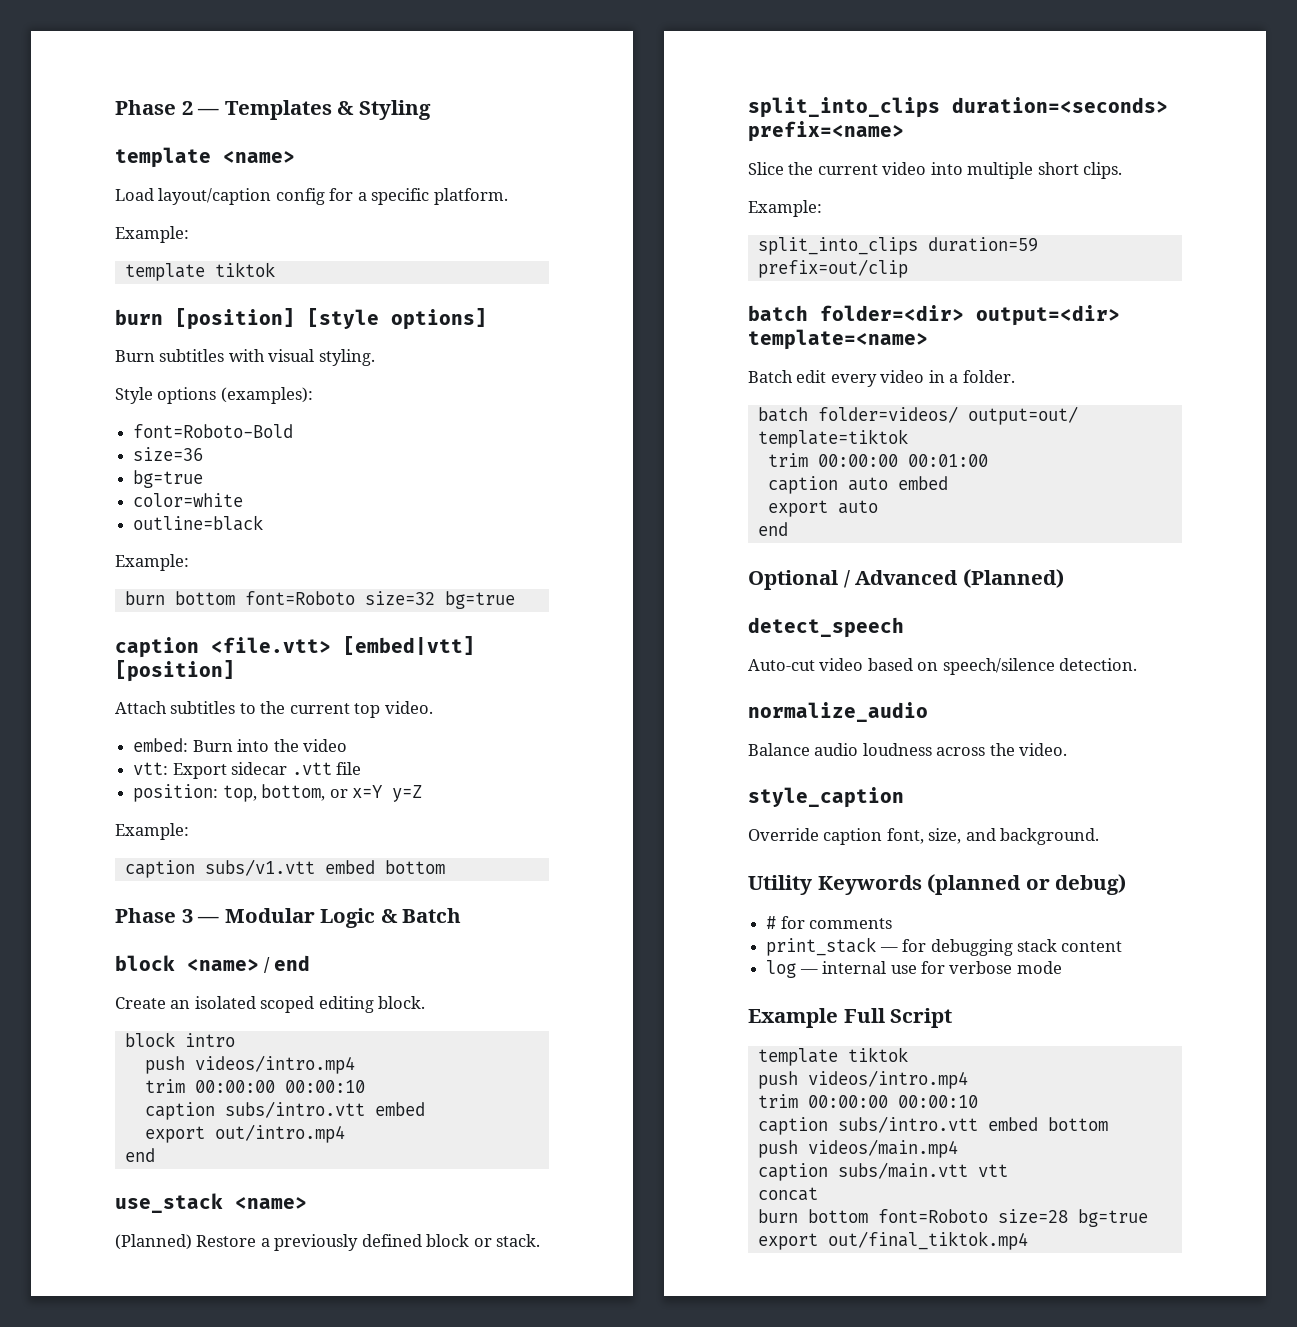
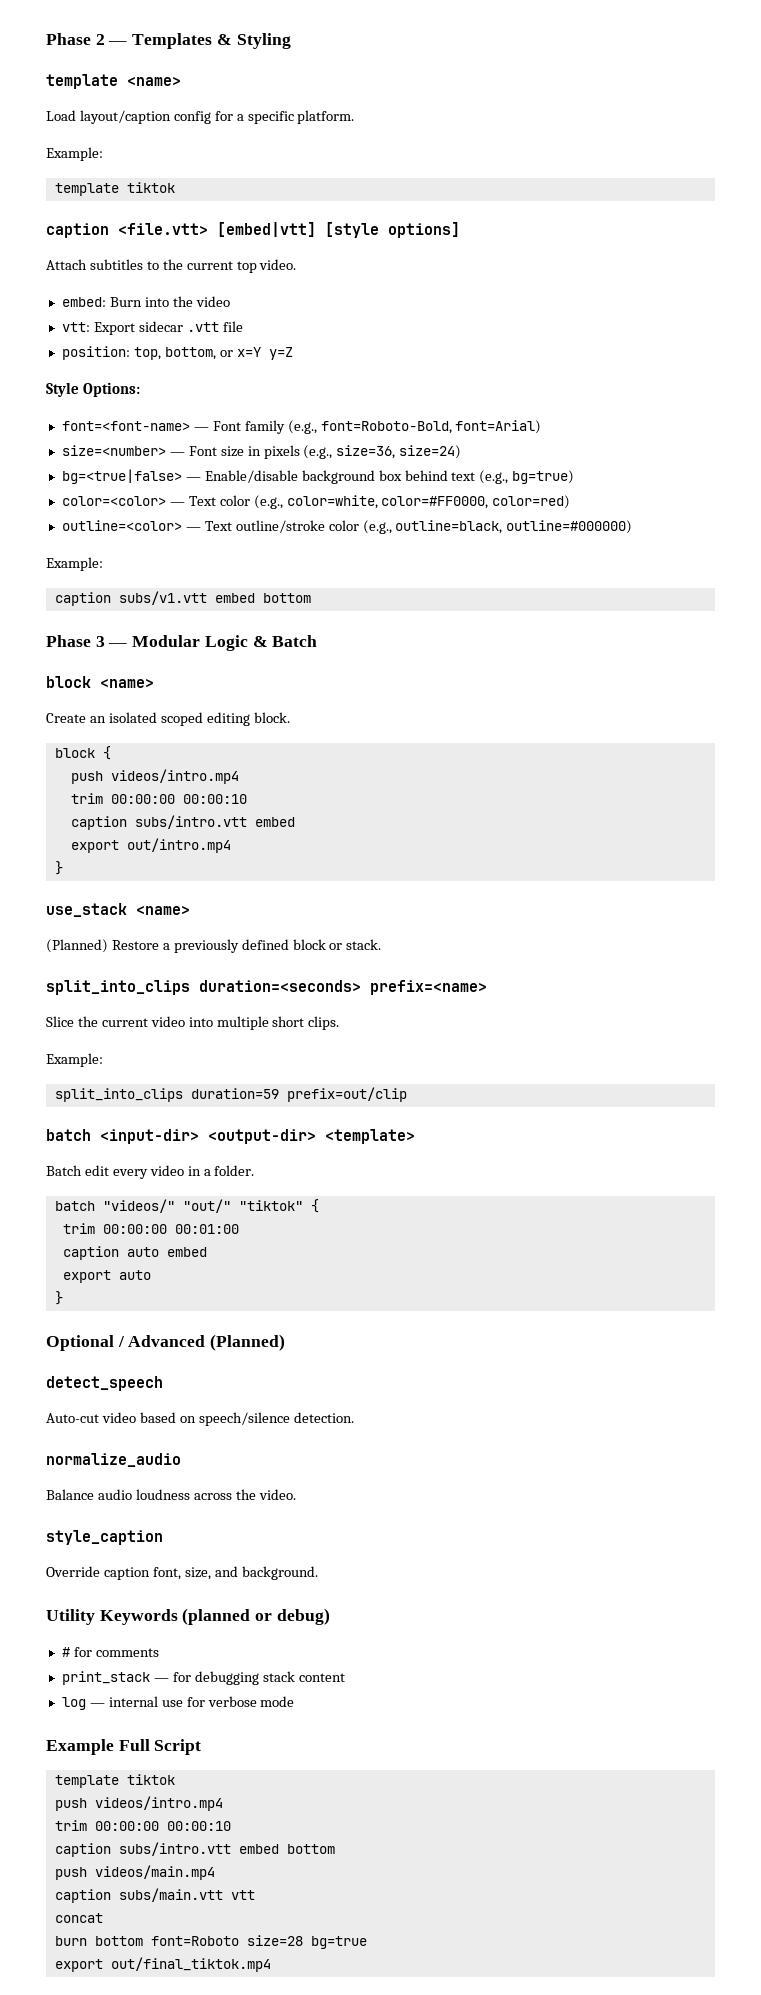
[115,308,487,330] [115,349,375,366] [115,387,313,404] [133,424,294,438] [133,447,204,461] [133,470,204,488] [133,493,244,507] [133,515,264,531] [115,554,189,571] [124,591,515,609] // burn [position] [style options] // Burn subtitles with visual styling. // Style options (examples): // font=Roboto-Bold // size=36 // bg=true // color=white // outline=black // Example: // burn bottom font=Roboto size=32 bg=true -> (175, 187) none
[115,660,235,682] [position] -> [325,222,460,238] [style options]
(422, 793) none -> [46,382,140,397] [61,420,542,434] [61,445,462,459] [61,469,575,484] [61,495,571,509] [61,520,633,534] // Style Options: // font=<font-name> — Font family (e.g., font=Roboto-Bold, font=Arial) // size=<number> — Font size in pixels (e.g., size=36, size=24) // bg=<true|false> — Enable/disable background box behind text (e.g., bg=true) // color=<color> — Text color (e.g., color=white, color=#FF0000, color=red) // outline=<color> — Text outline/stroke color (e.g., outline=black, outline=#000000)
[264,955,310,973] / end -> (154, 683) none
[184,1033,235,1047] intro -> [102,746,111,760] {
[124,1148,155,1162] end -> [54,861,63,875] }
[820,305,1120,326] [748,329,928,350] folder=<dir> output=<dir> template=<name> -> [100,1129,415,1144] <input-dir> <output-dir> <template>
[817,406,1078,425] [757,429,908,448] folder=videos/ output=out/ template=tiktok -> [102,1199,319,1213] "videos/" "out/" "tiktok" {
[757,522,788,536] end -> [54,1291,63,1305] }

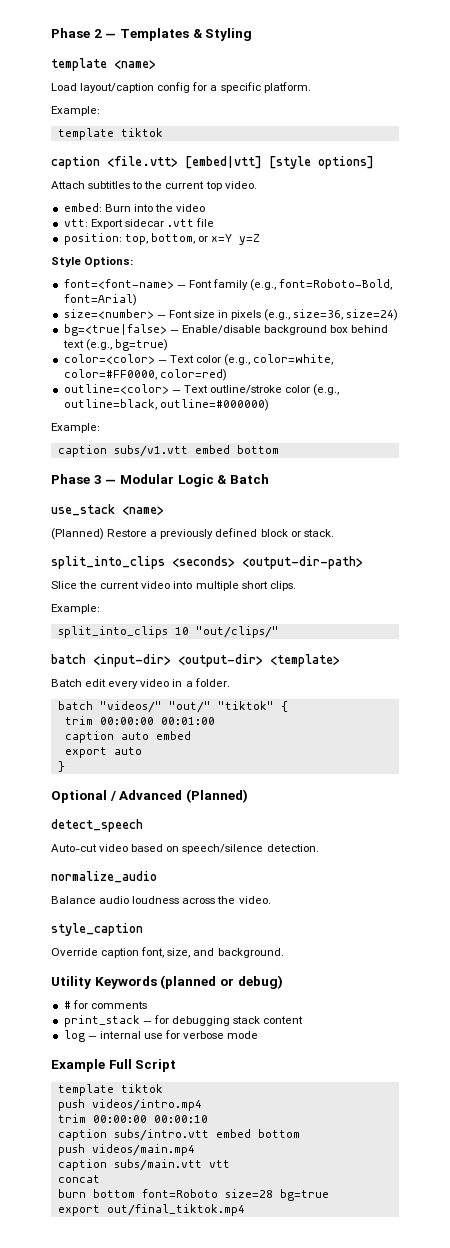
[46,676,154,688] [46,712,290,726] [54,746,111,760] [70,769,239,784] [70,793,247,804] [70,815,295,830] [70,838,231,853] [54,861,63,875] // block <name> // Create an isolated scoped editing block. // block { // push videos/intro.mp4 // trim 00:00:00 00:00:10 // caption subs/intro.vtt embed // export out/intro.mp4 // } -> (269, 479) none
[199,980,487,995] duration=<seconds> prefix=<name> -> [172,556,363,569] <seconds> <output-dir-path>
[190,1087,407,1102] duration=59 prefix=out/clip -> [174,626,279,638] 10 "out/clips/"

